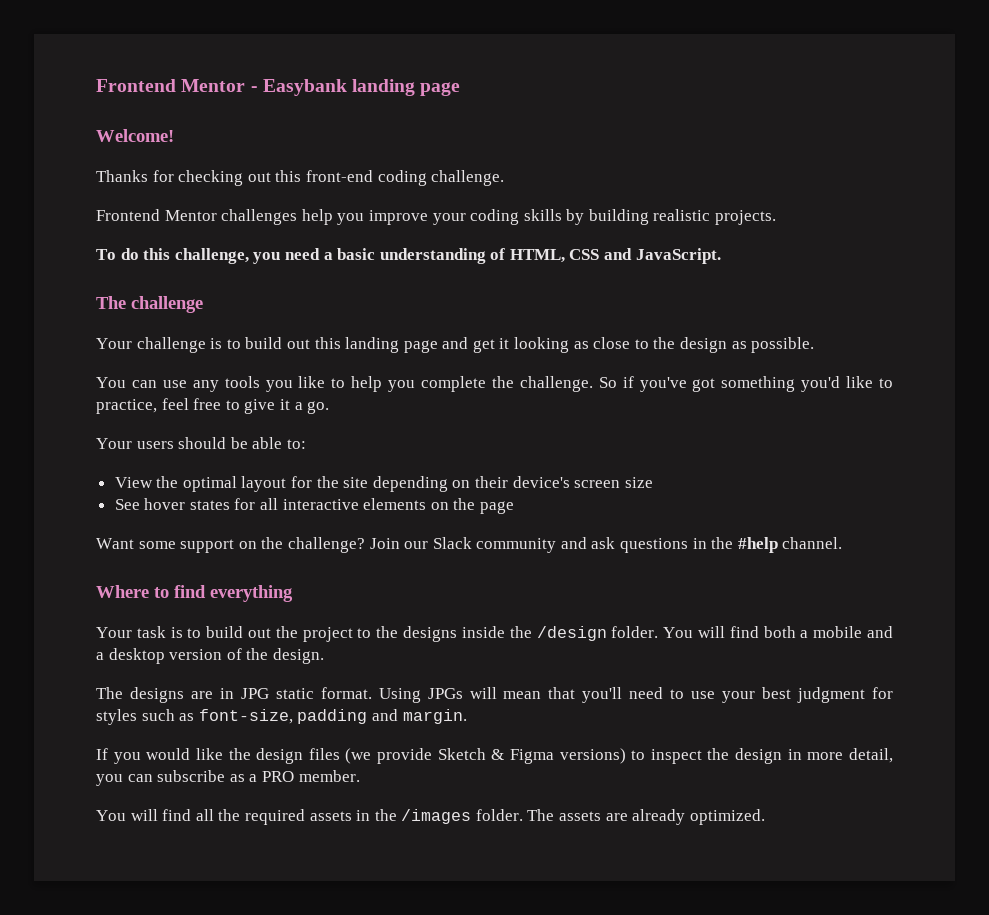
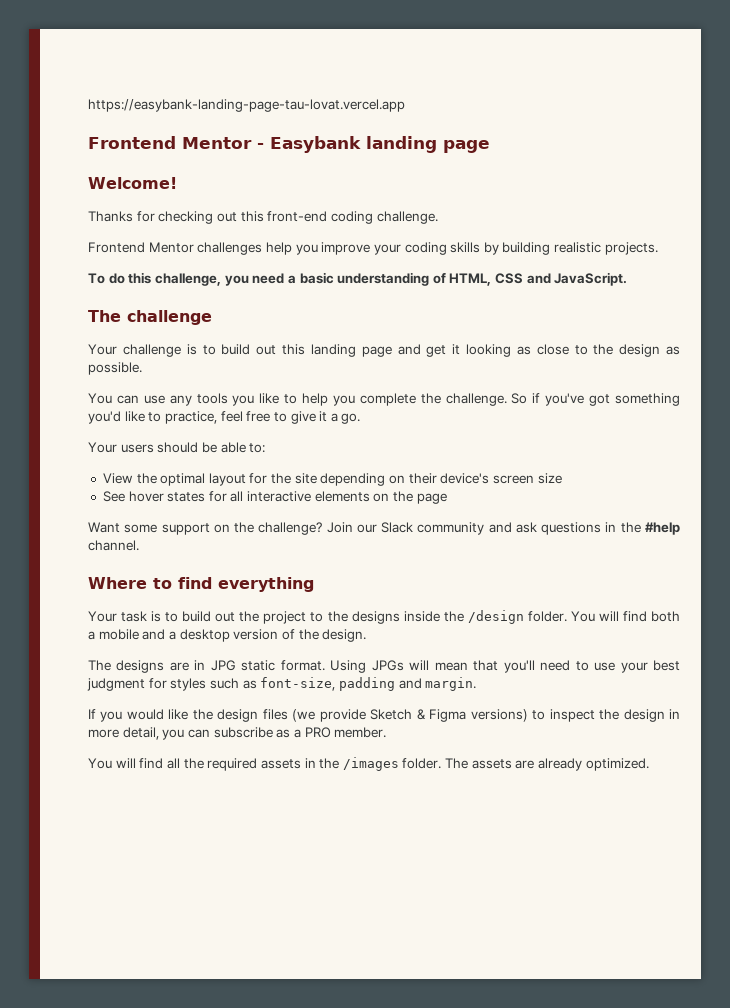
(96, 85) none -> [88,99,405,112] https://easybank-landing-page-tau-lovat.vercel.app //

